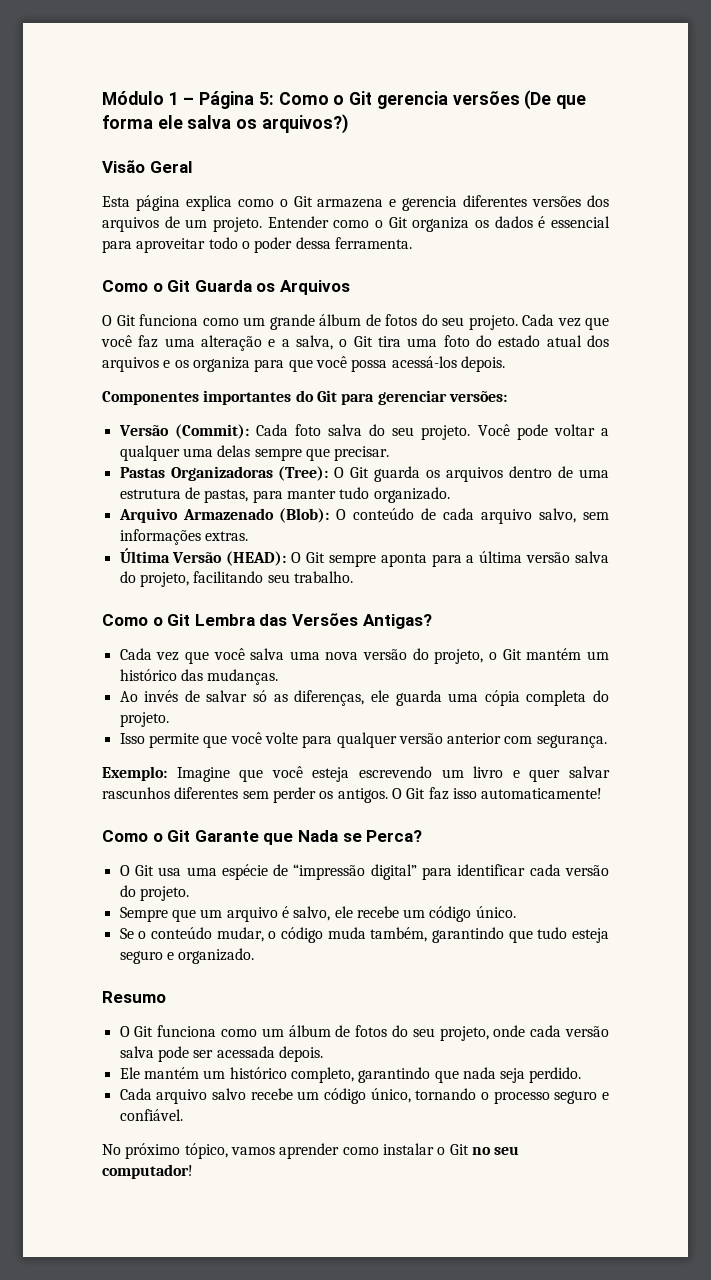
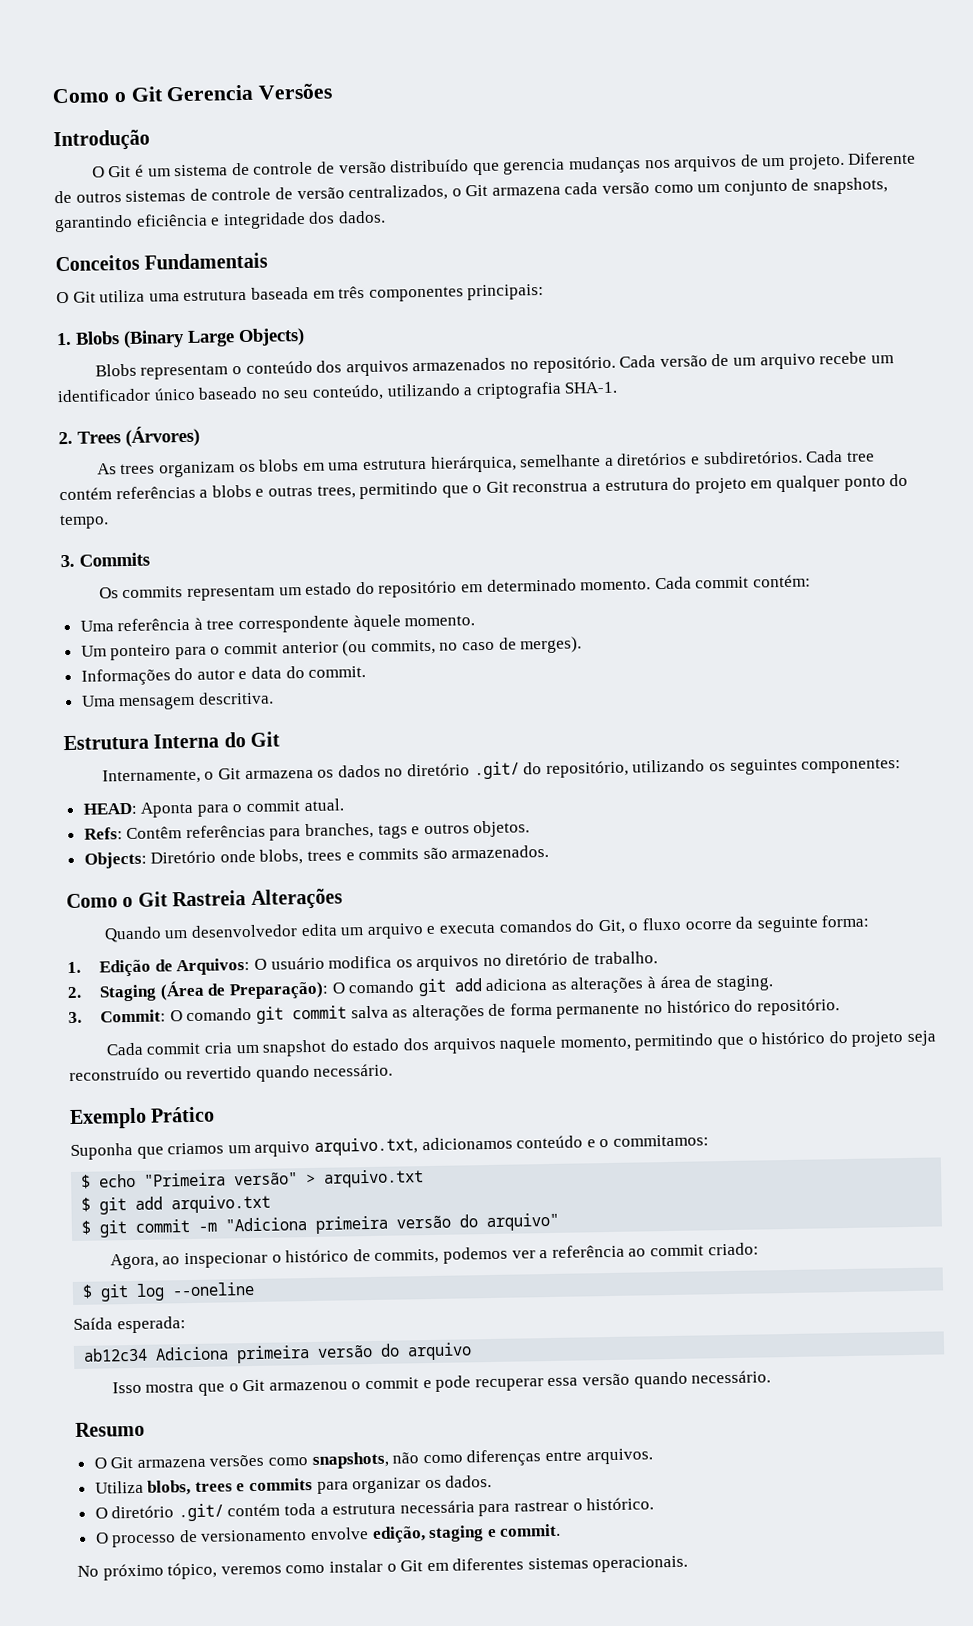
[102,90,586,110] [102,114,348,134] [102,160,192,173] [102,195,610,211] [102,216,611,232] [102,237,412,253] [102,280,350,295] [102,314,609,330] [101,335,609,351] [102,356,505,372] [102,390,507,405] [118,424,609,440] [119,445,390,461] [119,466,609,482] [119,487,450,503] [118,508,609,524] [119,529,248,545] [119,548,610,567] [119,571,353,587] [102,613,432,629] [119,648,609,664] [119,669,279,685] [119,690,610,706] [119,712,169,727] [119,732,607,748] [102,766,611,782] [102,787,603,803] [102,830,423,845] [119,864,609,880] [119,885,189,901] [119,906,516,922] [119,927,610,943] [119,948,255,964] [102,991,166,1003] [119,1025,609,1041] [119,1046,323,1062] [119,1067,582,1083] [119,1088,610,1104] [119,1109,183,1121] Módulo 1 – Página 5: Como o Git gerencia versões (De que forma ele salva os arquivos?) // Visão Geral // Esta página explica como o Git armazena e gerencia diferentes versões dos arquivos de um projeto. Entender como o Git organiza os dados é essencial para aproveitar todo o poder dessa ferramenta. // Como o Git Guarda os Arquivos // O Git funciona como um grande álbum de fotos do seu projeto. Cada vez que você faz uma alteração e a salva, o Git tira uma foto do estado atual dos arquivos e os organiza para que você possa acessá-los depois. // Componentes importantes do Git para gerenciar versões: // Versão (Commit): Cada foto salva do seu projeto. Você pode voltar a qualquer uma delas sempre que precisar. // Pastas Organizadoras (Tree): O Git guarda os arquivos dentro de uma estrutura de pastas, para manter tudo organizado. // Arquivo Armazenado (Blob): O conteúdo de cada arquivo salvo, sem informações extras. // Última Versão (HEAD): O Git sempre aponta para a última versão salva do projeto, facilitando seu trabalho. // Como o Git Lembra das Versões Antigas? // Cada vez que você salva uma nova versão do projeto, o Git mantém um histórico das mudanças. // Ao invés de salvar só as diferenças, ele guarda uma cópia completa do projeto. // Isso permite que você volte para qualquer versão anterior com segurança. // Exemplo: Imagine que você esteja escrevendo um livro e quer salvar rascunhos diferentes sem perder os antigos. O Git faz isso automaticamente! // Como o Git Garante que Nada se Perca? // O Git usa uma espécie de “impressão digital” para identificar cada versão do projeto. // Sempre que um arquivo é salvo, ele recebe um código único. // Se o conteúdo mudar, o código muda também, garantindo que tudo esteja seguro e organizado. // Resumo // O Git funciona como um álbum de fotos do seu projeto, onde cada versão salva pode ser acessada depois. // Ele mantém um histórico completo, garantindo que nada seja perdido. // Cada arquivo salvo recebe um código único, tornando o processo seguro e confiável. -> [52,83,334,104] [53,129,150,152] [91,151,917,178] [54,177,889,204] [54,210,386,233] [55,252,269,272] [56,283,545,304] [56,327,305,349] [94,351,894,380] [57,381,618,403] [58,425,200,447] [96,449,875,478] [59,473,909,501] [59,514,109,530] [60,552,150,568] [98,574,811,601] [79,614,476,634] [80,636,583,661] [80,665,367,686] [80,691,274,711] [63,731,281,751] [101,758,902,785] [82,798,344,818] [83,820,531,841] [83,844,550,869] [66,888,343,910] [103,914,870,943] [67,951,658,977] [67,975,774,1002] [68,998,840,1024] [105,1030,936,1057] [69,1063,394,1082] [69,1106,216,1130] [70,1134,709,1161] [81,1169,425,1189] [81,1194,272,1215] [81,1212,560,1238] [109,1242,759,1270] [82,1281,256,1302] [73,1316,186,1334] [83,1342,473,1364] [111,1370,772,1396] [75,1421,145,1437] [93,1448,653,1470] [94,1474,493,1496] [94,1497,655,1522] [95,1523,562,1548] Como o Git Gerencia Versões // Introdução // O Git é um sistema de controle de versão distribuído que gerencia mudanças nos arquivos de um projeto. Diferente de outros sistemas de controle de versão centralizados, o Git armazena cada versão como um conjunto de snapshots, garantindo eficiência e integridade dos dados. // Conceitos Fundamentais // O Git utiliza uma estrutura baseada em três componentes principais: // 1. Blobs (Binary Large Objects) // Blobs representam o conteúdo dos arquivos armazenados no repositório. Cada versão de um arquivo recebe um identificador único baseado no seu conteúdo, utilizando a criptografia SHA-1. // 2. Trees (Árvores) // As trees organizam os blobs em uma estrutura hierárquica, semelhante a diretórios e subdiretórios. Cada tree contém referências a blobs e outras trees, permitindo que o Git reconstrua a estrutura do projeto em qualquer ponto do tempo. // 3. Commits // Os commits representam um estado do repositório em determinado momento. Cada commit contém: // Uma referência à tree correspondente àquele momento. // Um ponteiro para o commit anterior (ou commits, no caso de merges). // Informações do autor e data do commit. // Uma mensagem descritiva. // Estrutura Interna do Git // Internamente, o Git armazena os dados no diretório .git/ do repositório, utilizando os seguintes componentes: // HEAD: Aponta para o commit atual. // Refs: Contêm referências para branches, tags e outros objetos. // Objects: Diretório onde blobs, trees e commits são armazenados. // Como o Git Rastreia Alterações // Quando um desenvolvedor edita um arquivo e executa comandos do Git, o fluxo ocorre da seguinte forma: // 1. Edição de Arquivos: O usuário modifica os arquivos no diretório de trabalho. // 2. Staging (Área de Preparação): O comando git add adiciona as alterações à área de staging. // 3. Commit: O comando git commit salva as alterações de forma permanente no histórico do repositório. // Cada commit cria um snapshot do estado dos arquivos naquele momento, permitindo que o histórico do projeto seja reconstruído ou revertido quando necessário. // Exemplo Prático // Suponha que criamos um arquivo arquivo.txt, adicionamos conteúdo e o commitamos: // $ echo "Primeira versão" > arquivo.txt // $ git add arquivo.txt // $ git commit -m "Adiciona primeira versão do arquivo" // Agora, ao inspecionar o histórico de commits, podemos ver a referência ao commit criado: // $ git log --oneline // Saída esperada: // ab12c34 Adiciona primeira versão do arquivo // Isso mostra que o Git armazenou o commit e pode recuperar essa versão quando necessário. // Resumo // O Git armazena versões como snapshots, não como diferenças entre arquivos. // Utiliza blobs, trees e commits para organizar os dados. // O diretório .git/ contém toda a estrutura necessária para rastrear o histórico. // O processo de versionamento envolve edição, staging e commit.
[230,1143,340,1159] vamos aprender -> [220,1565,282,1575] veremos
[471,1146,520,1155] [102,1164,193,1179] no seu computador! -> [426,1555,689,1573] em diferentes sistemas operacionais.

